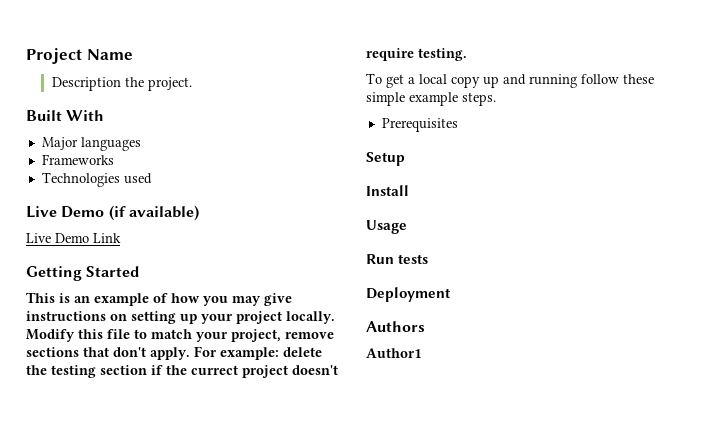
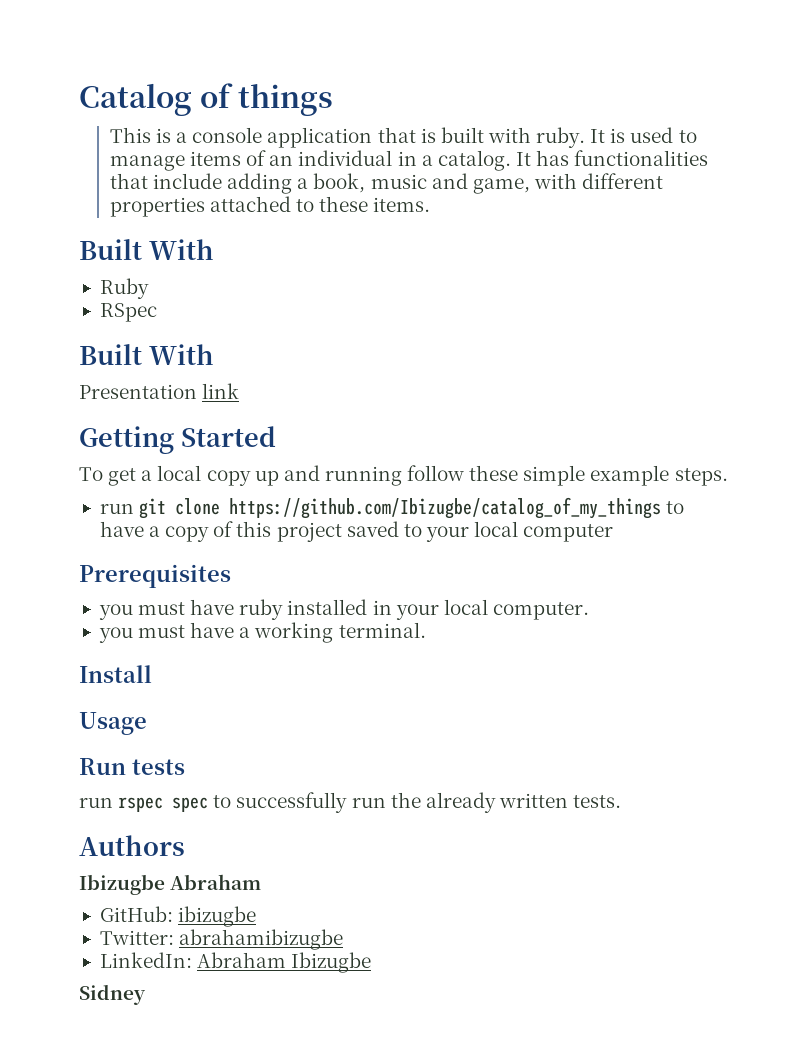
[26,48,133,64] [51,77,192,91] [26,110,105,121] [41,137,141,151] [41,154,114,165] [41,172,152,187] [26,205,199,221] [26,233,121,243] [26,266,140,281] [26,292,292,306] [26,311,335,324] [26,329,334,342] [26,346,322,360] [26,365,338,378] [366,48,467,61] Project Name // Description the project. // Built With // Major languages // Frameworks // Technologies used // Live Demo (if available) // Live Demo Link // Getting Started // This is an example of how you may give instructions on setting up your project locally. Modify this file to match your project, remove sections that don't apply. For example: delete the testing section if the currect project doesn't require testing. -> [79,83,333,116] [109,127,697,148] [109,150,709,171] [109,173,664,194] [109,196,431,217] [79,239,214,260] [99,278,149,299] [99,303,157,322] [79,344,214,365] [79,383,240,399] [79,426,276,454] Catalog of things // This is a console application that is built with ruby. It is used to manage items of an individual in a catalog. It has functionalities that include adding a book, music and game, with different properties attached to these items. // Built With // Ruby // RSpec // Built With // Presentation link // Getting Started
[381,118,458,132] [366,152,405,166] [366,185,409,196] [366,220,407,234] [366,254,429,264] [366,287,451,302] [366,321,425,332] [366,348,421,358] Prerequisites // Setup // Install // Usage // Run tests // Deployment // Authors // Author1 -> [99,497,685,519] [99,521,614,542] [79,564,231,588] [98,599,589,620] [98,622,426,643] [79,665,152,683] [79,712,147,735] [79,758,185,775] [79,792,622,813] [79,835,185,856] [79,874,262,895] [99,906,257,927] [99,929,344,950] [99,952,372,973] [79,984,146,1005] run git clone https://github.com/Ibizugbe/catalog_of_my_things to have a copy of this project saved to your local computer // Prerequisites // you must have ruby installed in your local computer. // you must have a working terminal. // Install // Usage // Run tests // run rspec spec to successfully run the already written tests. // Authors // Ibizugbe Abraham // GitHub: ibizugbe // Twitter: abrahamibizugbe // LinkedIn: Abraham Ibizugbe // Sidney

